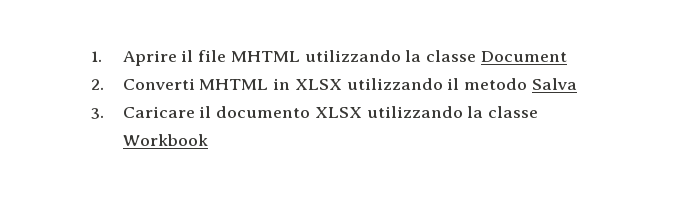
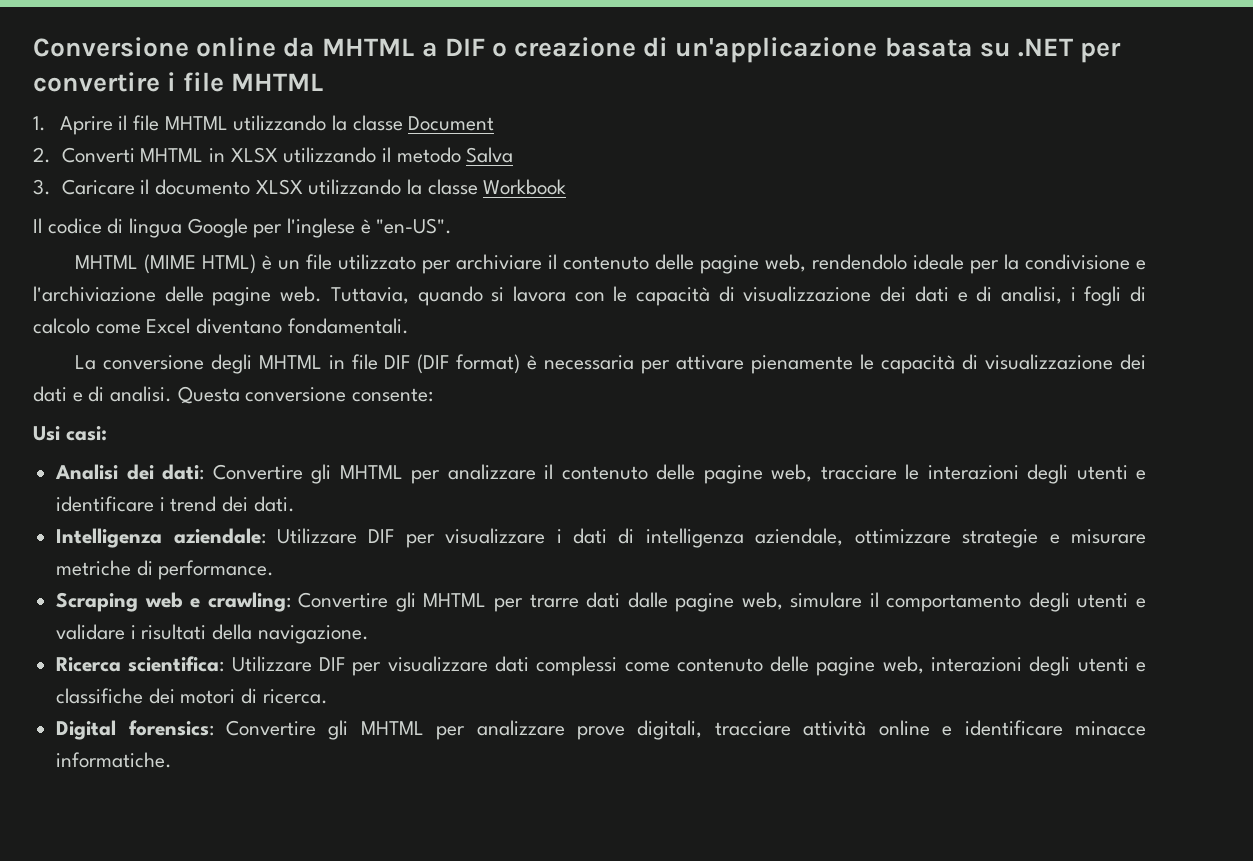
(91, 56) none -> [33,37,1122,63] [33,72,324,92] Conversione online da MHTML a DIF o creazione di un'applicazione basata su .NET per convertire i file MHTML //
(208, 140) none -> [33,218,453,238] [74,254,1146,274] [33,286,1147,306] [33,318,409,334] [74,354,1146,374] [33,386,434,404] [33,426,107,441] [55,464,1146,484] [56,496,295,512] [56,528,1147,548] [56,560,275,580] [56,592,1146,612] [56,624,369,644] [56,656,1146,676] [56,688,328,704] [56,720,1147,740] [56,752,173,768] // Il codice di lingua Google per l'inglese è "en-US". // MHTML (MIME HTML) è un file utilizzato per archiviare il contenuto delle pagine web, rendendolo ideale per la condivisione e l'archiviazione delle pagine web. Tuttavia, quando si lavora con le capacità di visualizzazione dei dati e di analisi, i fogli di calcolo come Excel diventano fondamentali. // La conversione degli MHTML in file DIF (DIF format) è necessaria per attivare pienamente le capacità di visualizzazione dei dati e di analisi. Questa conversione consente: // Usi casi: // Analisi dei dati: Convertire gli MHTML per analizzare il contenuto delle pagine web, tracciare le interazioni degli utenti e identificare i trend dei dati. // Intelligenza aziendale: Utilizzare DIF per visualizzare i dati di intelligenza aziendale, ottimizzare strategie e misurare metriche di performance. // Scraping web e crawling: Convertire gli MHTML per trarre dati dalle pagine web, simulare il comportamento degli utenti e validare i risultati della navigazione. // Ricerca scientifica: Utilizzare DIF per visualizzare dati complessi come contenuto delle pagine web, interazioni degli utenti e classifiche dei motori di ricerca. // Digital forensics: Convertire gli MHTML per analizzare prove digitali, tracciare attività online e identificare minacce informatiche.

